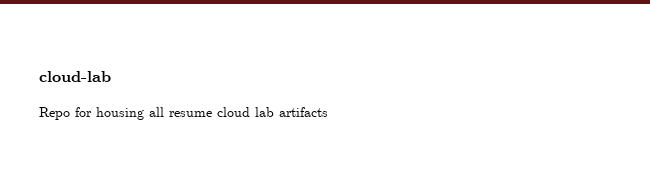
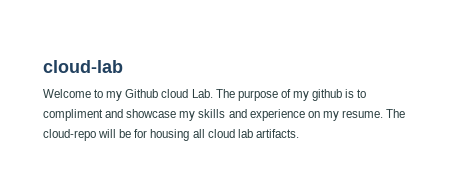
[39,107,70,120] Repo -> [43,89,367,101] [43,109,406,121] [43,129,132,141] Welcome to my Github cloud Lab. The purpose of my github is to compliment and showcase my skills and experience on my resume. The cloud-repo will be
[169,111,212,117] resume -> (205, 133) none
[279,107,328,117] artifacts -> [255,129,299,138] artifacts.

